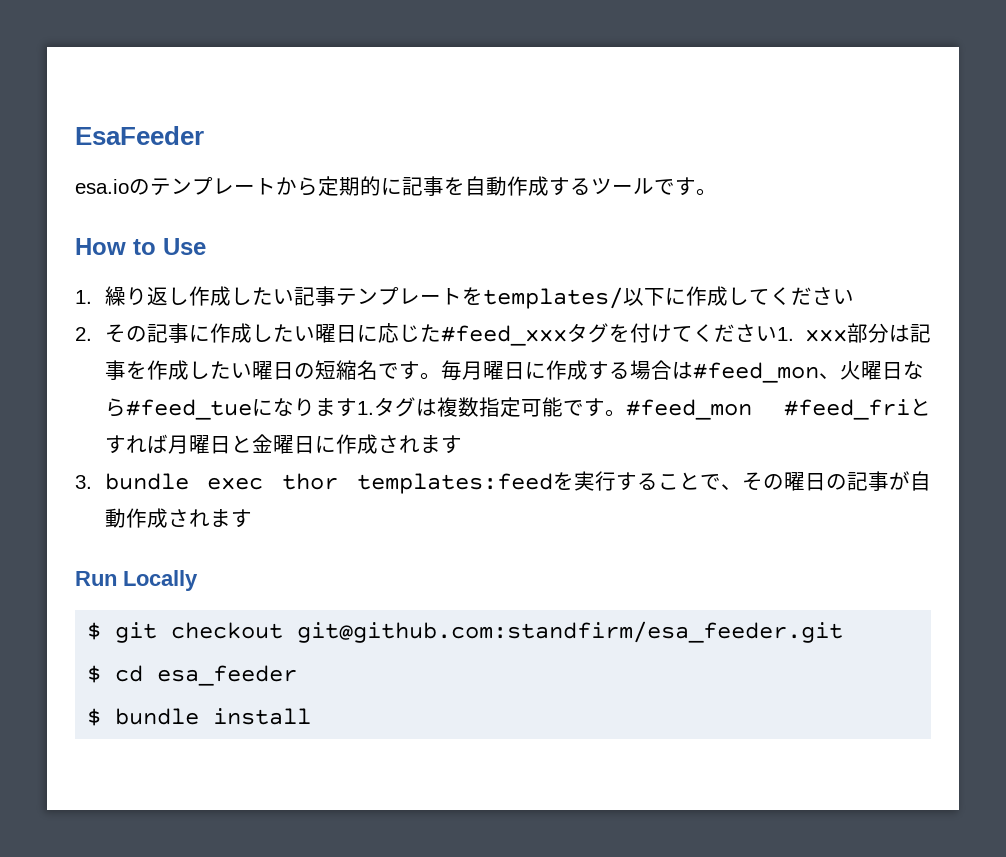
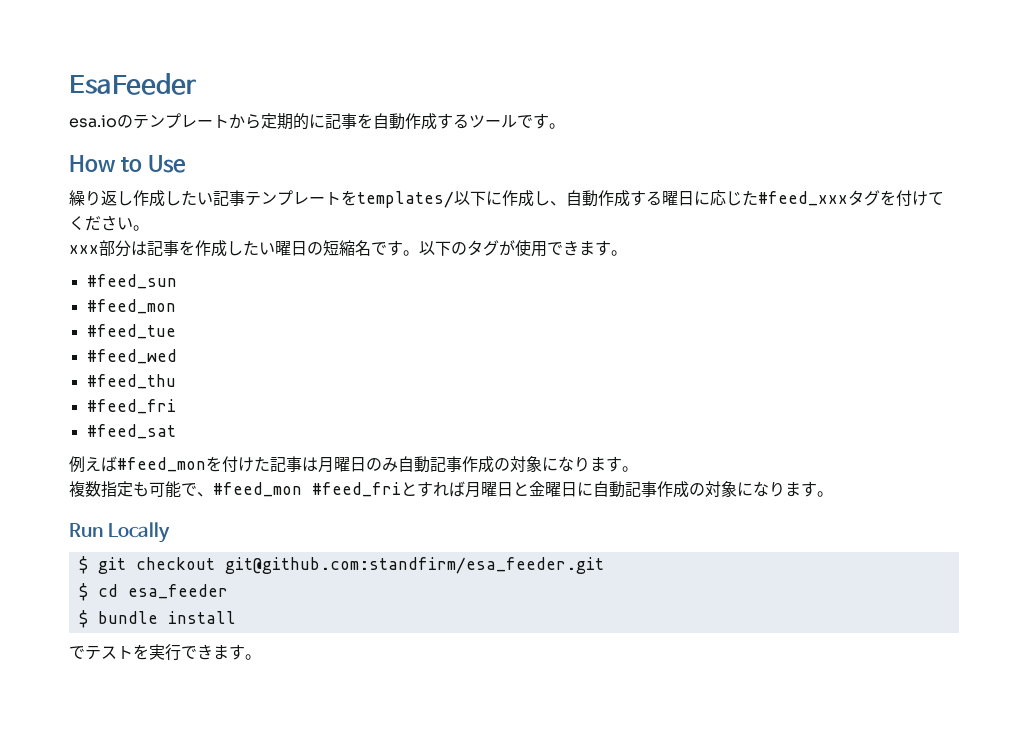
[75,290,92,304] 1. -> (186, 164) none
[748,287,854,305] [75,323,315,343] てください // 2.その記事に作成したい -> [550,190,662,207] 、自動作成する
[776,327,794,341] 1. -> [133,225,149,231] 。 //
[440,360,924,383] [104,397,626,420] 毎月曜日に作成する場合は#feed_mon、火曜日なら#feed_tueになります1.タグは複数指定可能です。 -> [419,240,627,257] [86,274,177,289] [86,299,176,314] [86,324,176,339] [86,349,177,364] [86,374,176,389] [86,399,176,414] [86,424,176,439] [69,456,638,473] [69,481,213,498] 以下のタグが使用できます。 // #feed_sun // #feed_mon // #feed_tue // #feed_wed // #feed_thu // #feed_fri // #feed_sat // 例えば#feed_monを付けた記事は月曜日のみ自動記事作成の対象になります。 // 複数指定も可能で、
[335,434,462,454] [75,471,931,494] [104,508,252,528] 作成されます // 3. bundle exec thor templates:feedを実行することで、その曜日の記事が自動作成されます -> [593,481,833,498] 自動記事作成の対象になります。
(312, 716) none -> [69,644,261,661] // でテストを実行できます。

